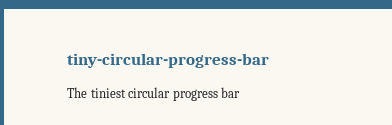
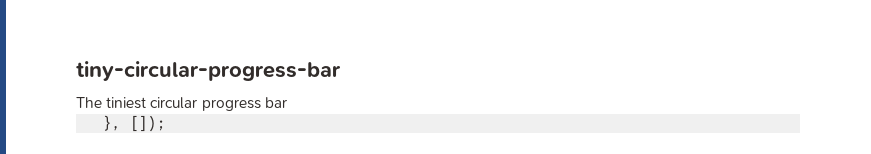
(241, 92) none -> [103,115,167,132] // }, []);

